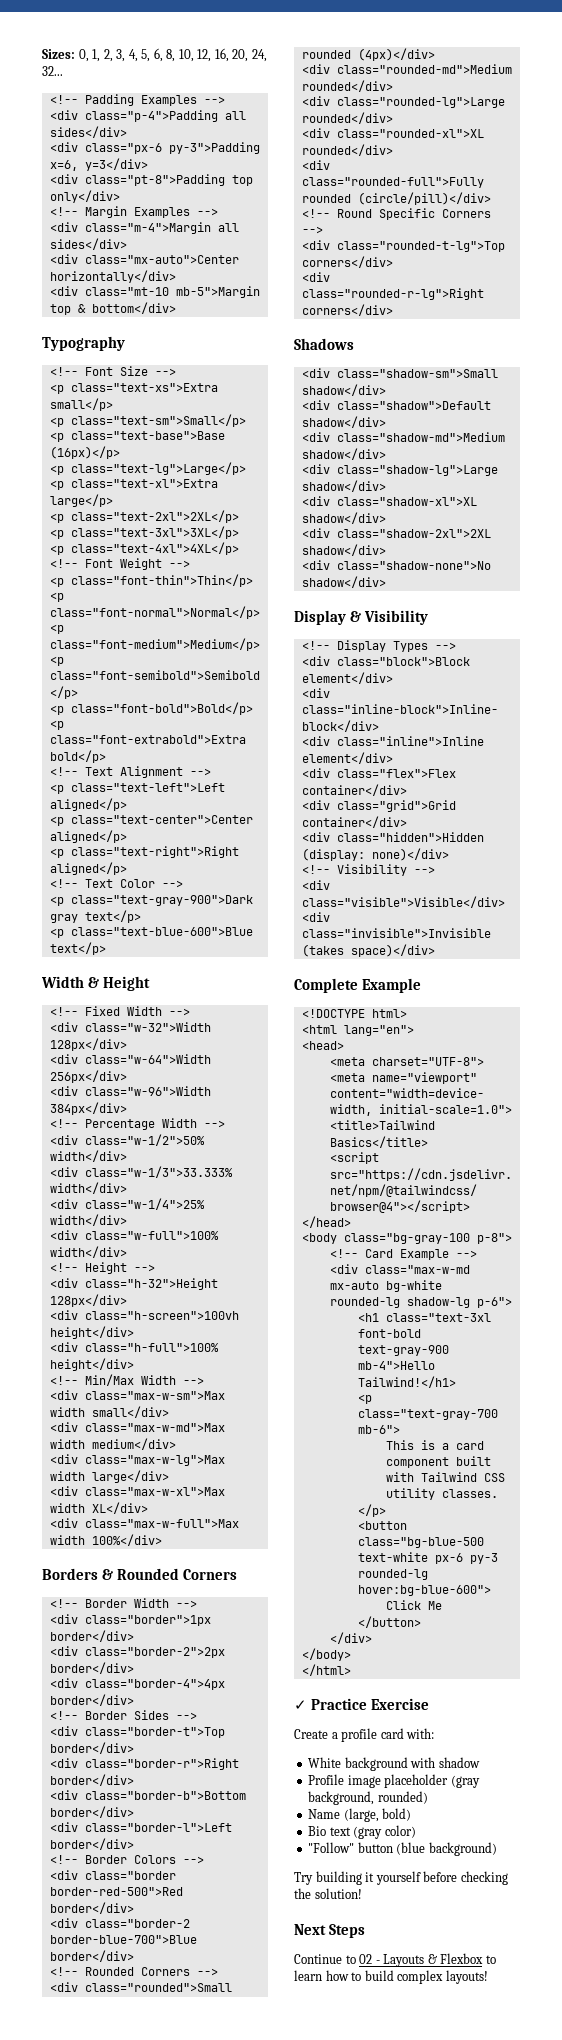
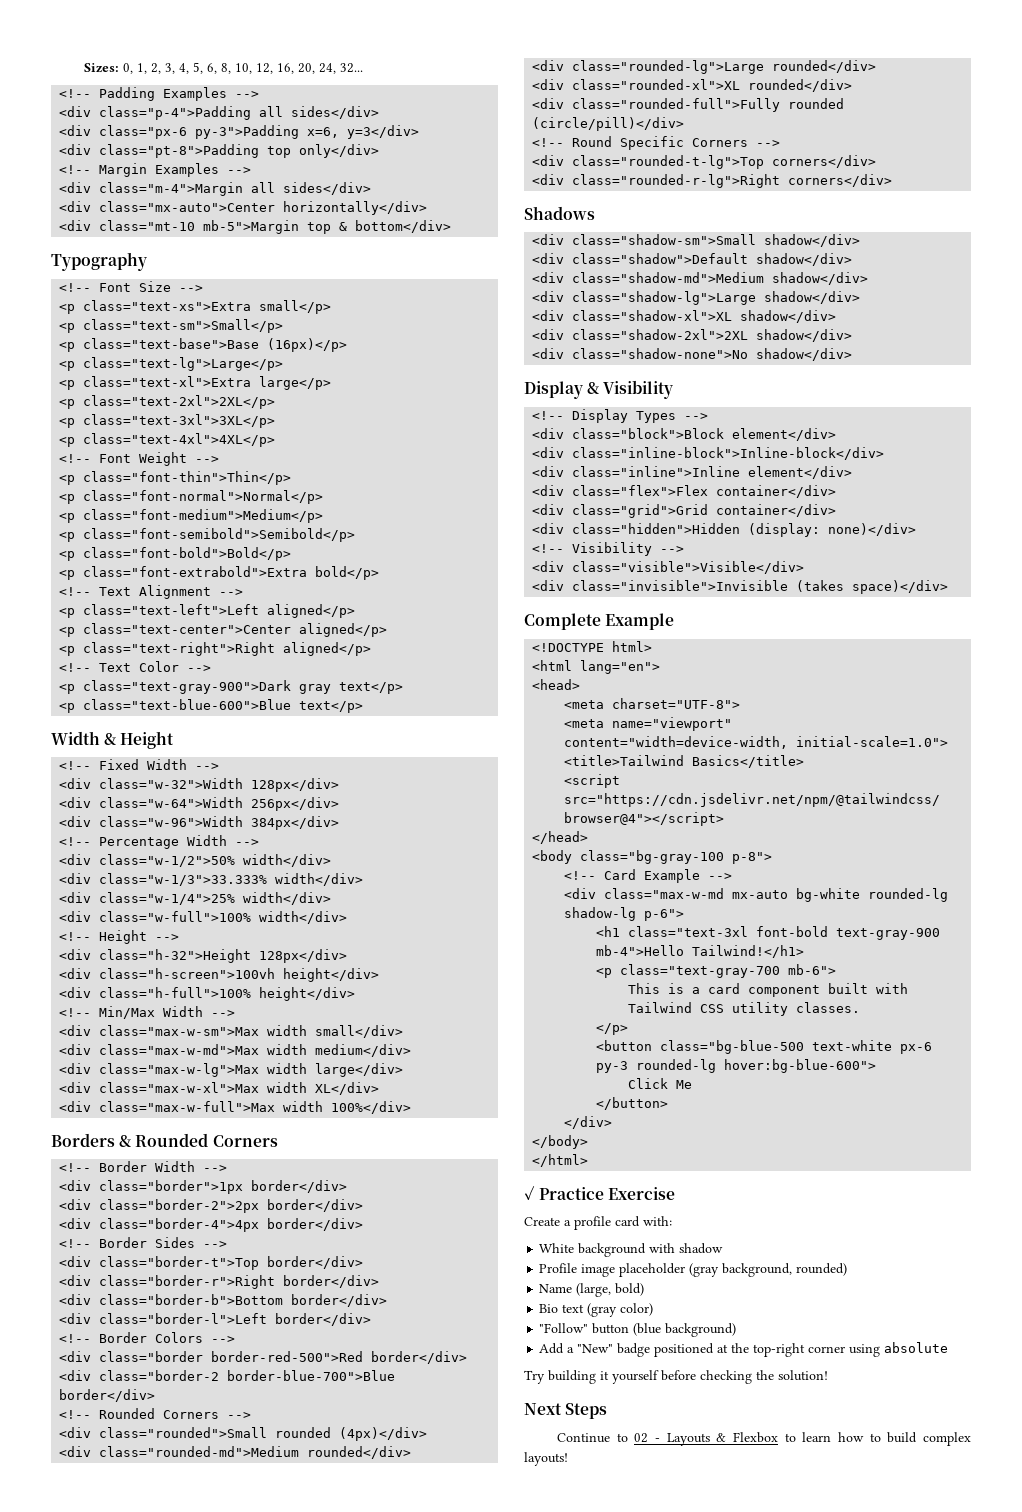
(497, 1849) none -> [539,1342,949,1357] // Add a "New" badge positioned at the top-right corner using absolute

